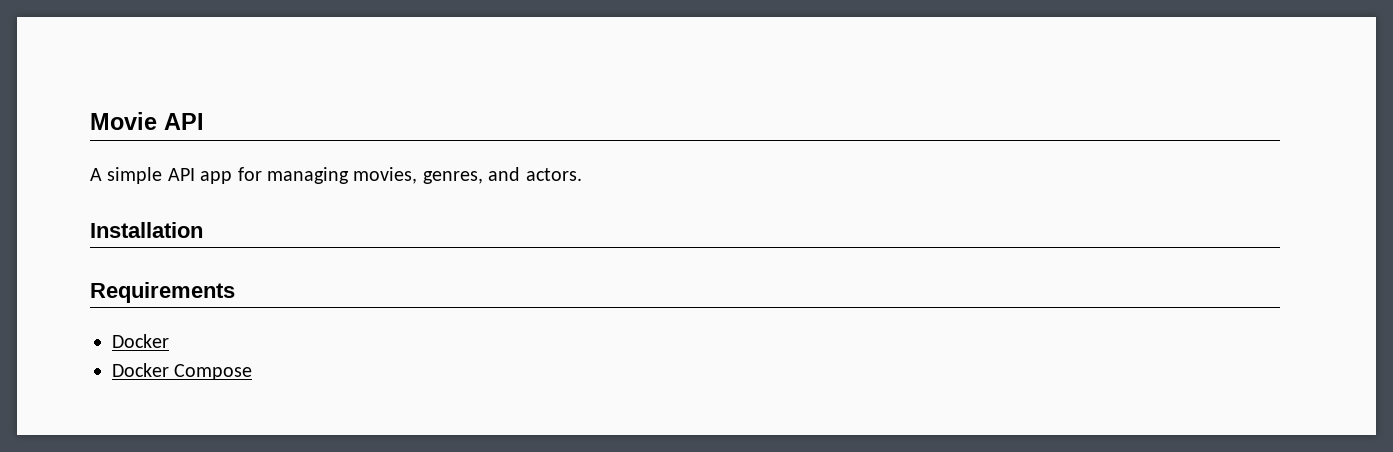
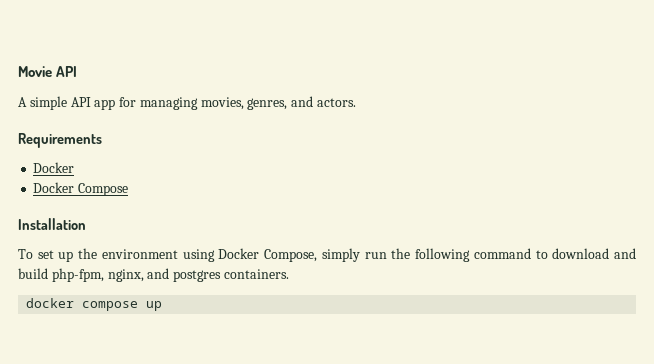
[90,222,203,238] // Installation -> (357, 102) none
(253, 372) none -> [18,218,86,230] [18,248,637,262] [18,268,289,282] [26,298,163,311] // Installation // To set up the environment using Docker Compose, simply run the following command to download and build php-fpm, nginx, and postgres containers. // docker compose up

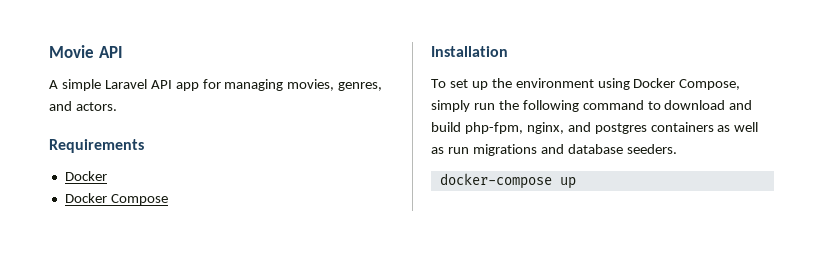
(67, 103) none -> [104,79,147,89] Laravel
[223,269,289,279] [26,298,139,311] containers. // docker compose -> [650,122,759,132] [431,144,677,156] [439,173,552,189] containers as well as run migrations and database seeders. // docker-compose

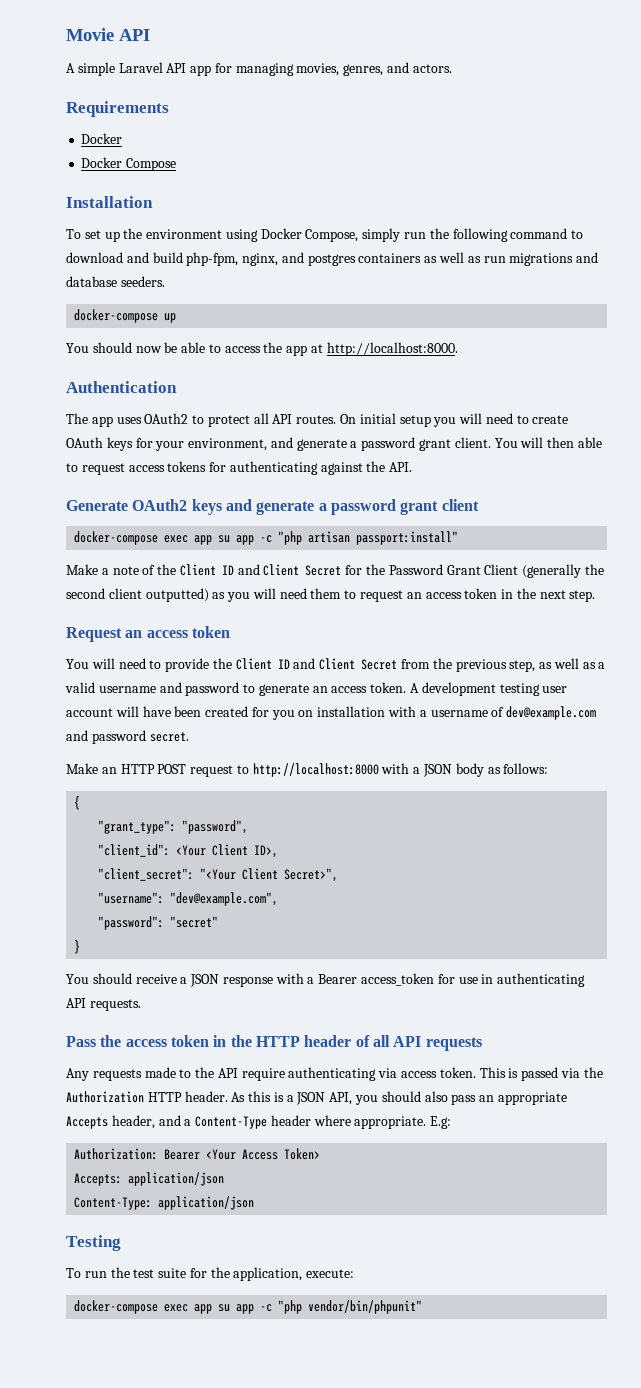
(576, 183) none -> [66,342,458,356] [66,381,177,393] [66,413,569,427] [66,437,602,451] [66,461,413,475] [66,499,479,515] [74,531,459,545] [66,564,604,578] [66,588,596,602] [66,626,230,642] [66,658,606,672] [65,682,568,696] [66,706,597,720] [66,730,189,744] [66,763,549,777] [74,796,81,810] [98,820,249,834] [98,844,279,858] [98,868,339,882] [98,892,279,906] [98,916,219,930] [74,940,81,954] [66,973,586,987] [66,998,141,1011] [66,1035,482,1051] [66,1067,603,1081] [66,1091,567,1105] [66,1115,452,1129] [74,1148,321,1160] [74,1172,225,1186] [74,1196,255,1210] [66,1235,121,1251] [66,1267,355,1281] [74,1300,423,1314] // You should now be able to access the app at http://localhost:8000. // Authentication // The app uses OAuth2 to protect all API routes. On initial setup you will need to create OAuth keys for your environment, and generate a password grant client. You will then able to request access tokens for authenticating against the API. // Generate OAuth2 keys and generate a password grant client // docker-compose exec app su app -c "php artisan passport:install" // Make a note of the Client ID and Client Secret for the Password Grant Client (generally the second client outputted) as you will need them to request an access token in the next step. // Request an access token // You will need to provide the Client ID and Client Secret from the previous step, as well as a valid username and password to generate an access token. A development testing user account will have been created for you on installation with a username of dev@example.com and password secret. // Make an HTTP POST request to http://localhost:8000 with a JSON body as follows: // { // "grant_type": "password", // "client_id": <Your Client ID>, // "client_secret": "<Your Client Secret>", // "username": "dev@example.com", // "password": "secret" // } // You should receive a JSON response with a Bearer access_token for use in authenticating API requests. // Pass the access token in the HTTP header of all API requests // Any requests made to the API require authenticating via access token. This is passed via the Authorization HTTP header. As this is a JSON API, you should also pass an appropriate Accepts header, and a Content-Type header where appropriate. E.g: // Authorization: Bearer <Your Access Token> // Accepts: application/json // Content-Type: application/json // Testing // To run the test suite for the application, execute: // docker-compose exec app su app -c "php vendor/bin/phpunit"

